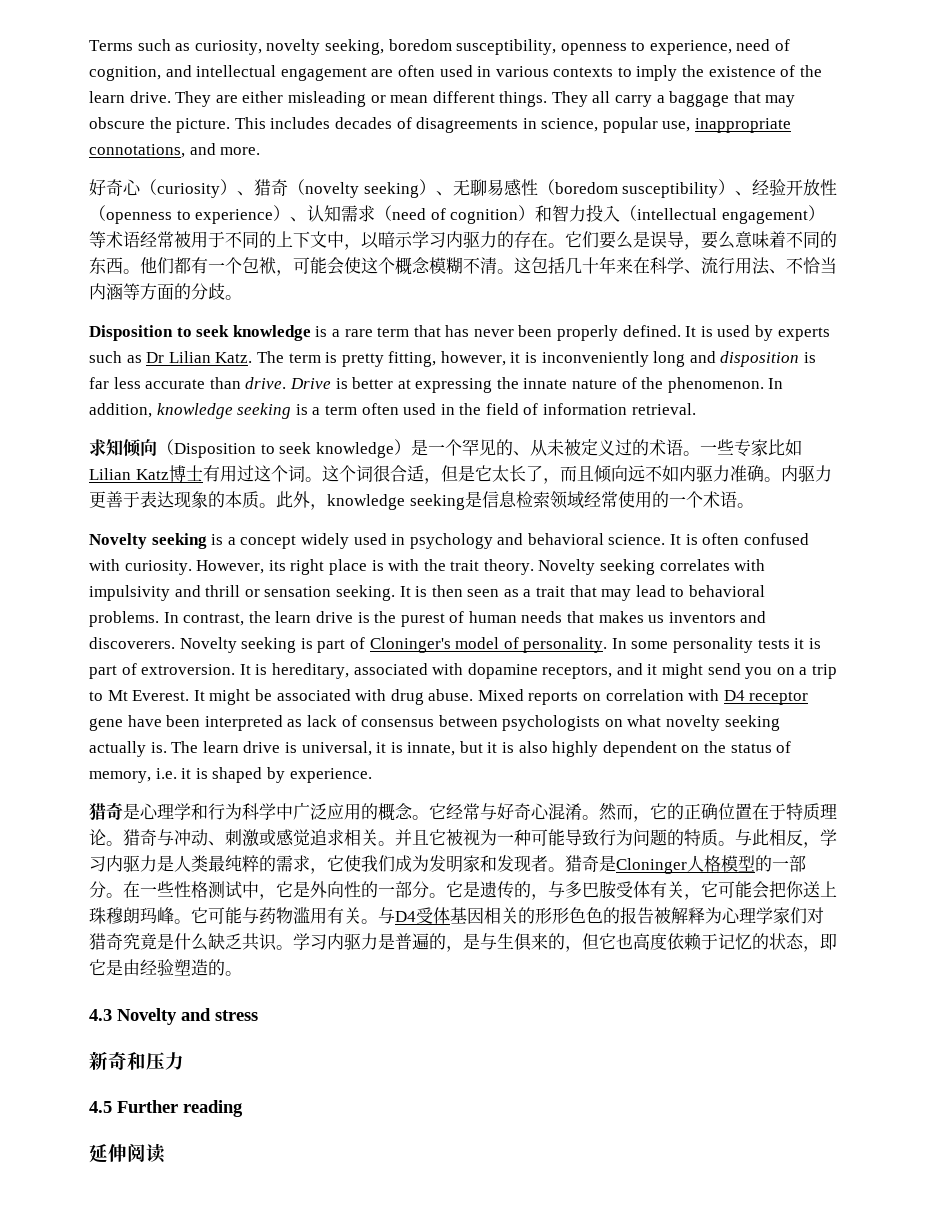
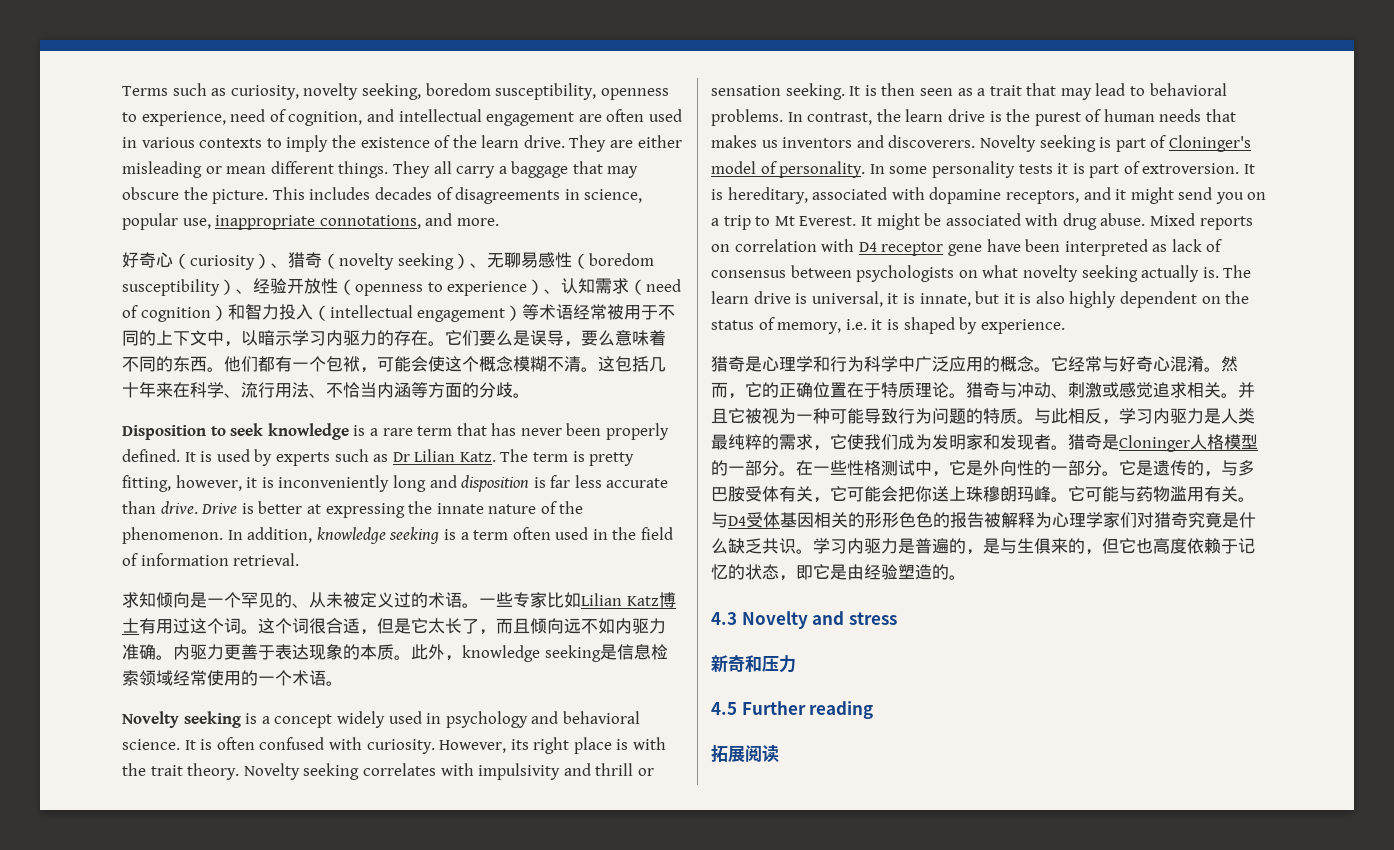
[157,439,411,458] （Disposition to seek knowledge） -> (190, 600) none
[89,1144,127,1163] 延伸 -> [711,745,745,762] 拓展

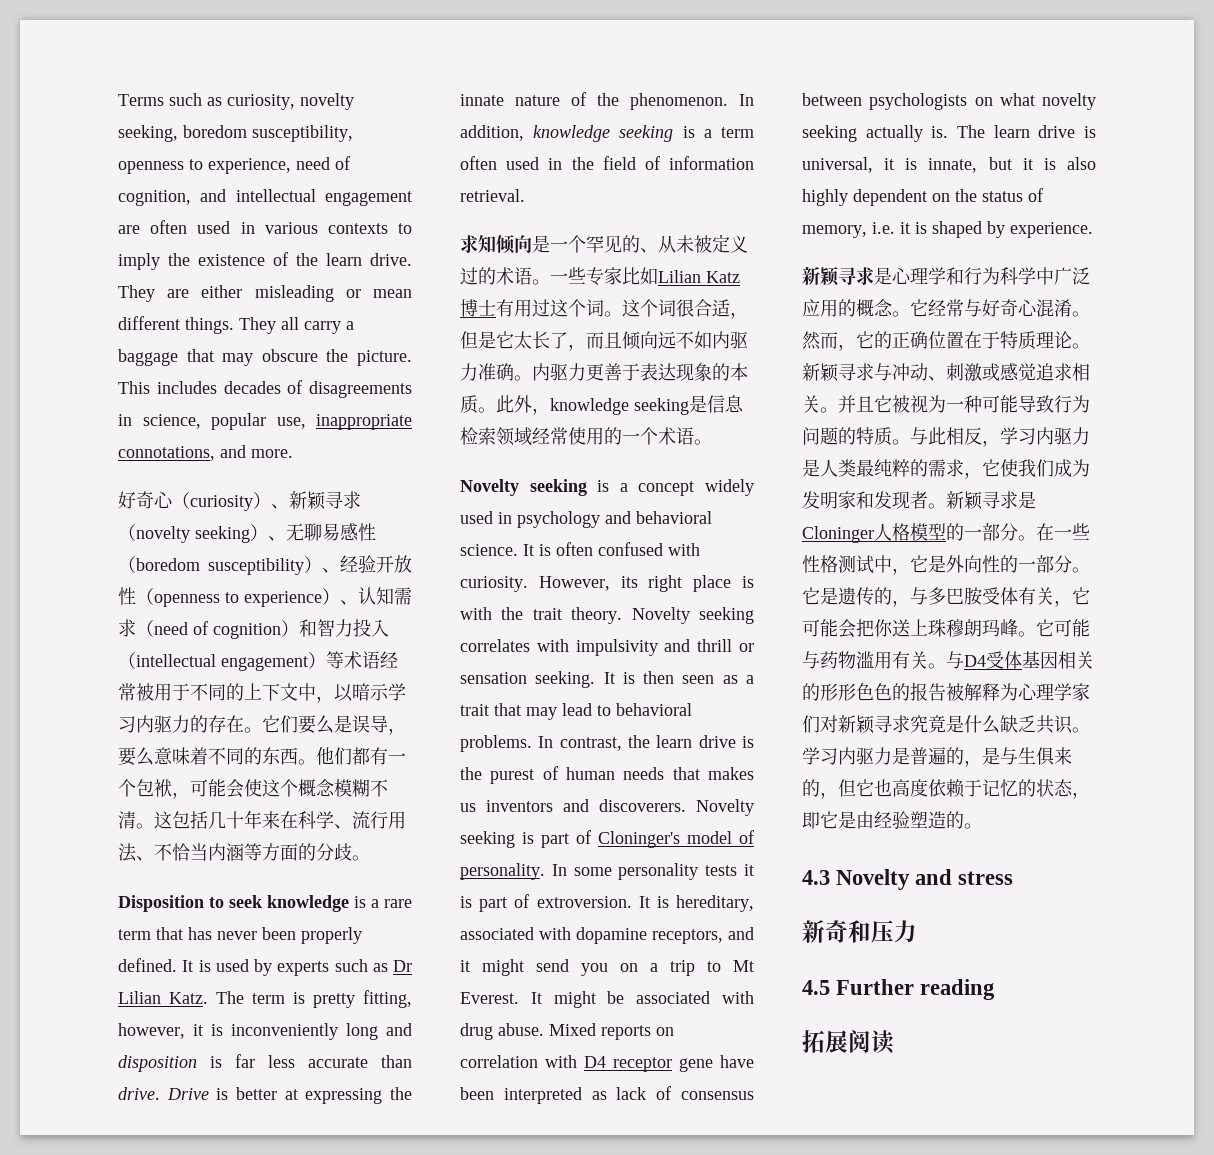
[288,252,322,268] 猎奇 -> [289,491,361,510] 新颖寻求
[711,356,745,372] 猎奇 -> [802,267,874,286] 新颖寻求
[966,382,1000,398] 猎奇 -> [802,363,874,382] 新颖寻求
[1068,434,1102,450] 猎奇 -> [946,491,1018,510] 新颖寻求
[1154,512,1188,528] 猎奇 -> [838,715,910,734] 新颖寻求

